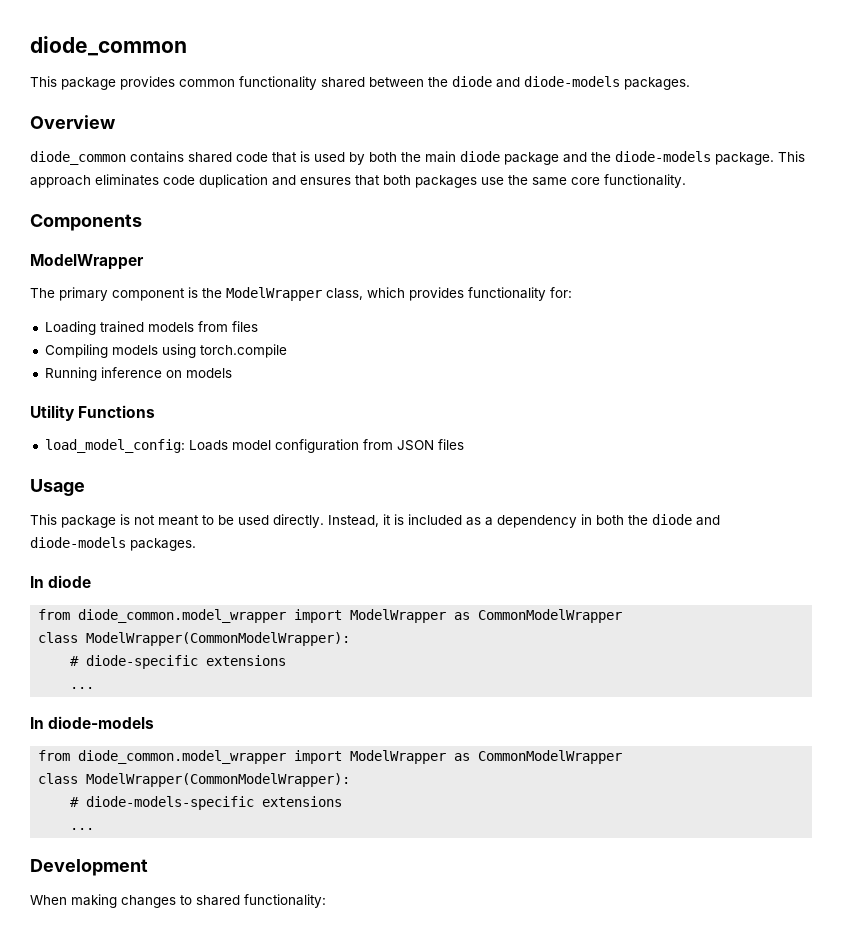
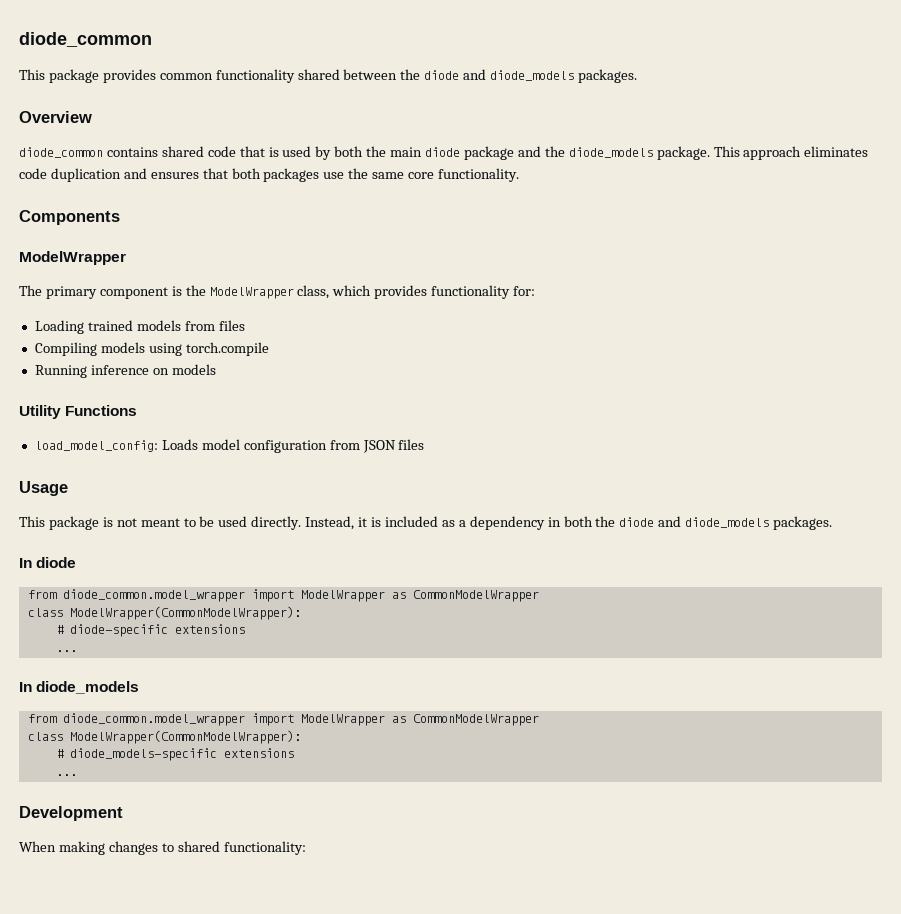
[524,76,620,87] diode-models -> [490,70,575,81] diode_models
[615,151,711,162] diode-models -> [568,147,653,158] diode_models
[30,537,126,548] diode-models -> [685,517,770,528] diode_models
[48,716,155,729] [38,750,623,764] [38,773,351,787] [70,796,255,810] diode-models // from diode_common.model_wrapper import ModelWrapper as CommonModelWrapper // class ModelWrapper(CommonModelWrapper): // # diode-models-specific -> [36,681,140,694] [27,713,539,726] [27,730,301,744] [55,748,217,761] diode_models // from diode_common.model_wrapper import ModelWrapper as CommonModelWrapper // class ModelWrapper(CommonModelWrapper): // # diode_models-specific

